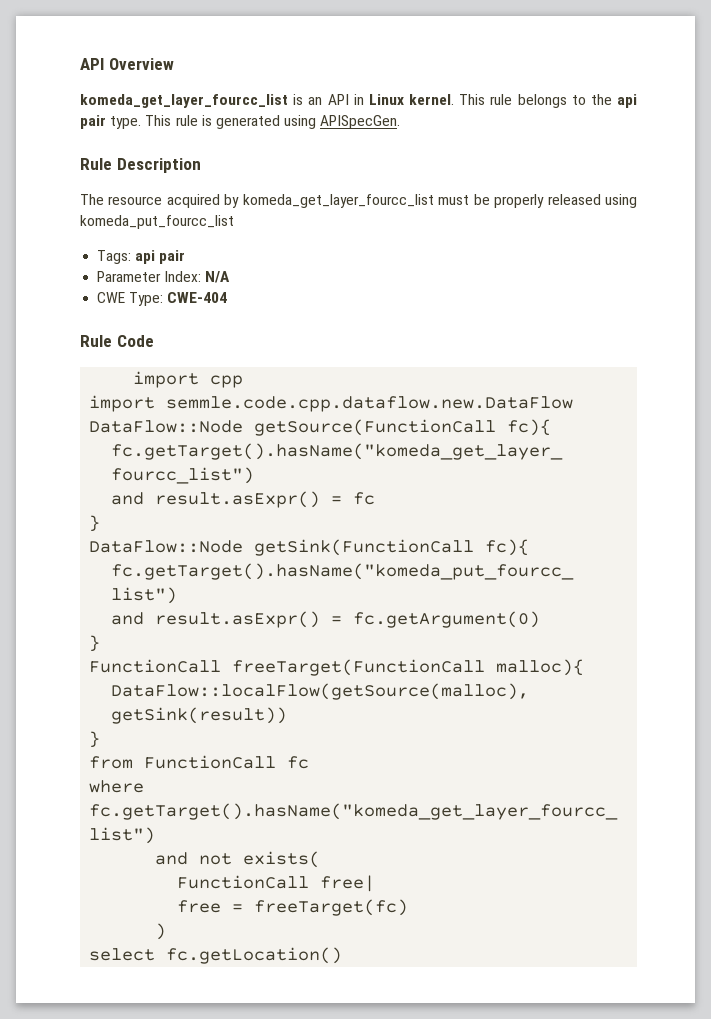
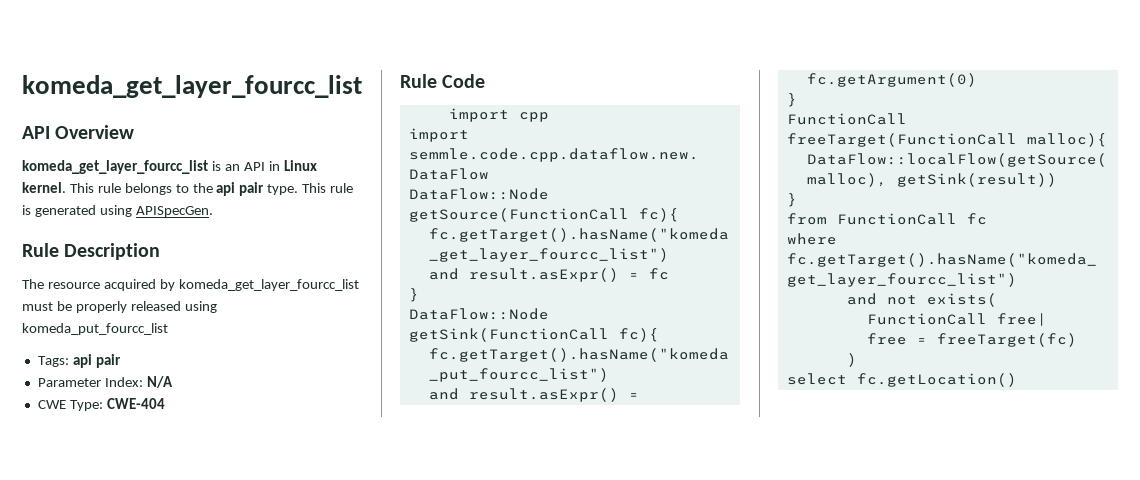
(80, 64) none -> [22,75,362,98] komeda_get_layer_fourcc_list //

